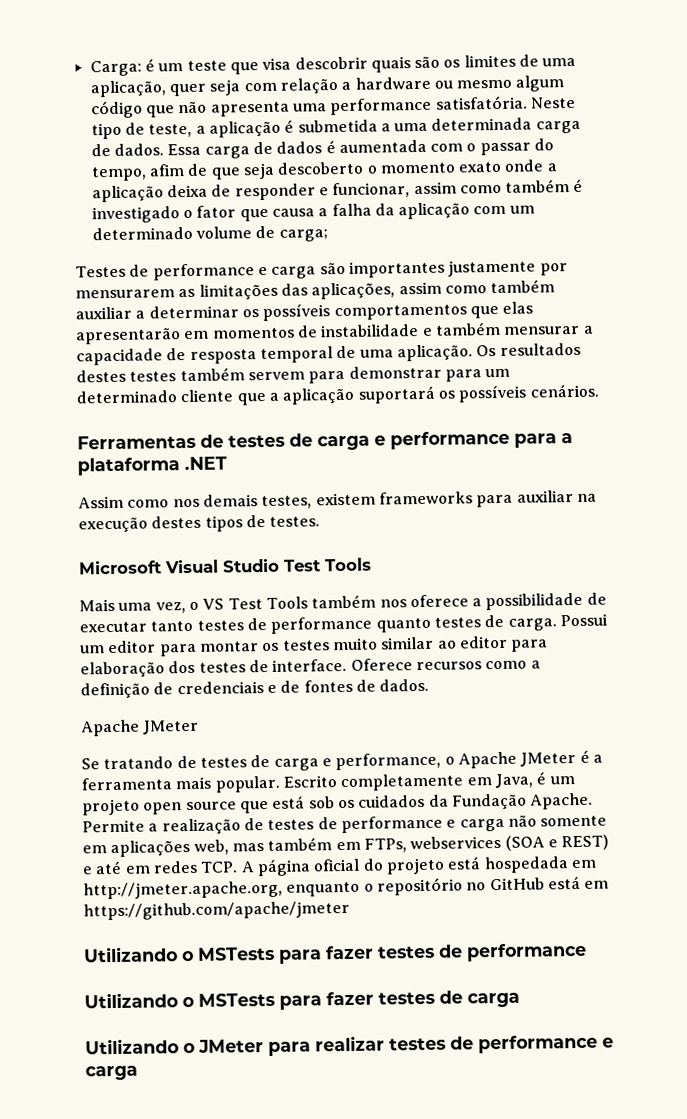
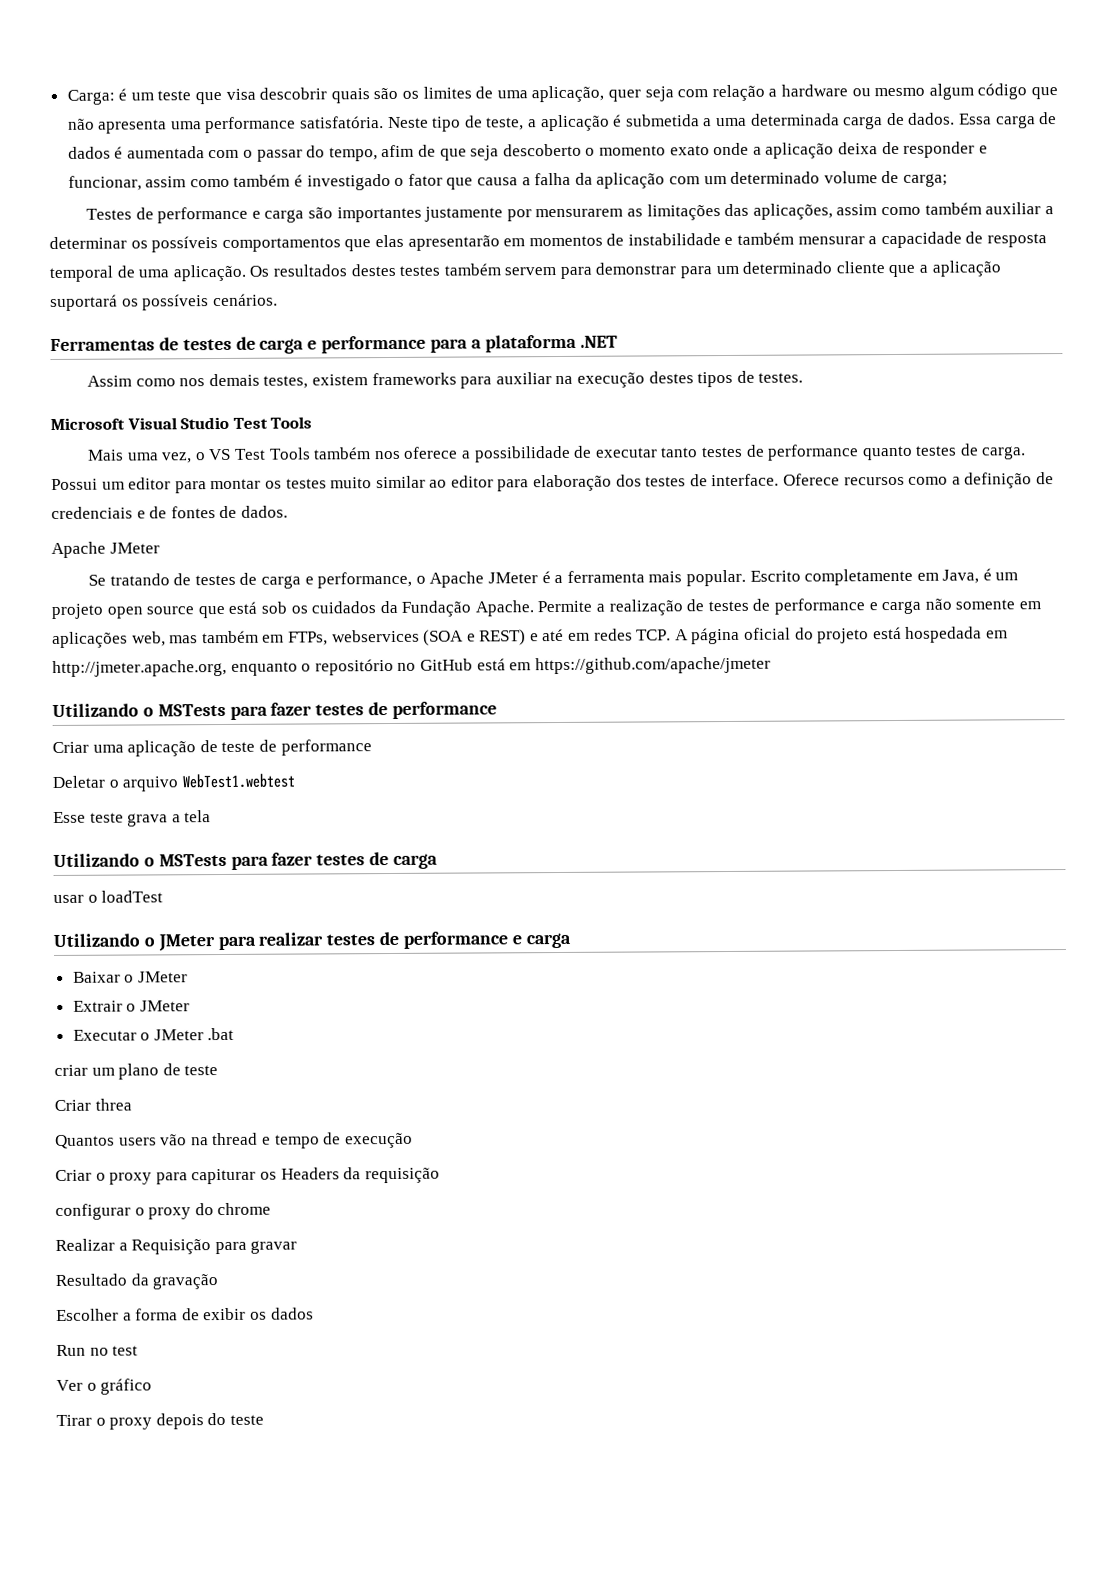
(587, 952) none -> [52,739,372,757] [52,773,295,792] [53,810,212,827] // Criar uma aplicação de teste de performance // Deletar o arquivo WebTest1.webtest // Esse teste grava a tela
(520, 1000) none -> [53,890,164,904] // usar o loadTest
(138, 1073) none -> [72,971,188,983] [72,1000,190,1012] [72,1027,235,1041] [54,1063,219,1080] [54,1098,132,1111] [55,1132,413,1149] [55,1167,440,1185] [55,1202,272,1220] [55,1238,298,1255] [55,1273,219,1290] [56,1307,314,1321] [56,1344,139,1356] [56,1378,153,1395] [56,1412,264,1430] // Baixar o JMeter // Extrair o JMeter // Executar o JMeter .bat // criar um plano de teste // Criar threa // Quantos users vão na thread e tempo de execução // Criar o proxy para capiturar os Headers da requisição // configurar o proxy do chrome // Realizar a Requisição para gravar // Resultado da gravação // Escolher a forma de exibir os dados // Run no test // Ver o gráfico // Tirar o proxy depois do teste

